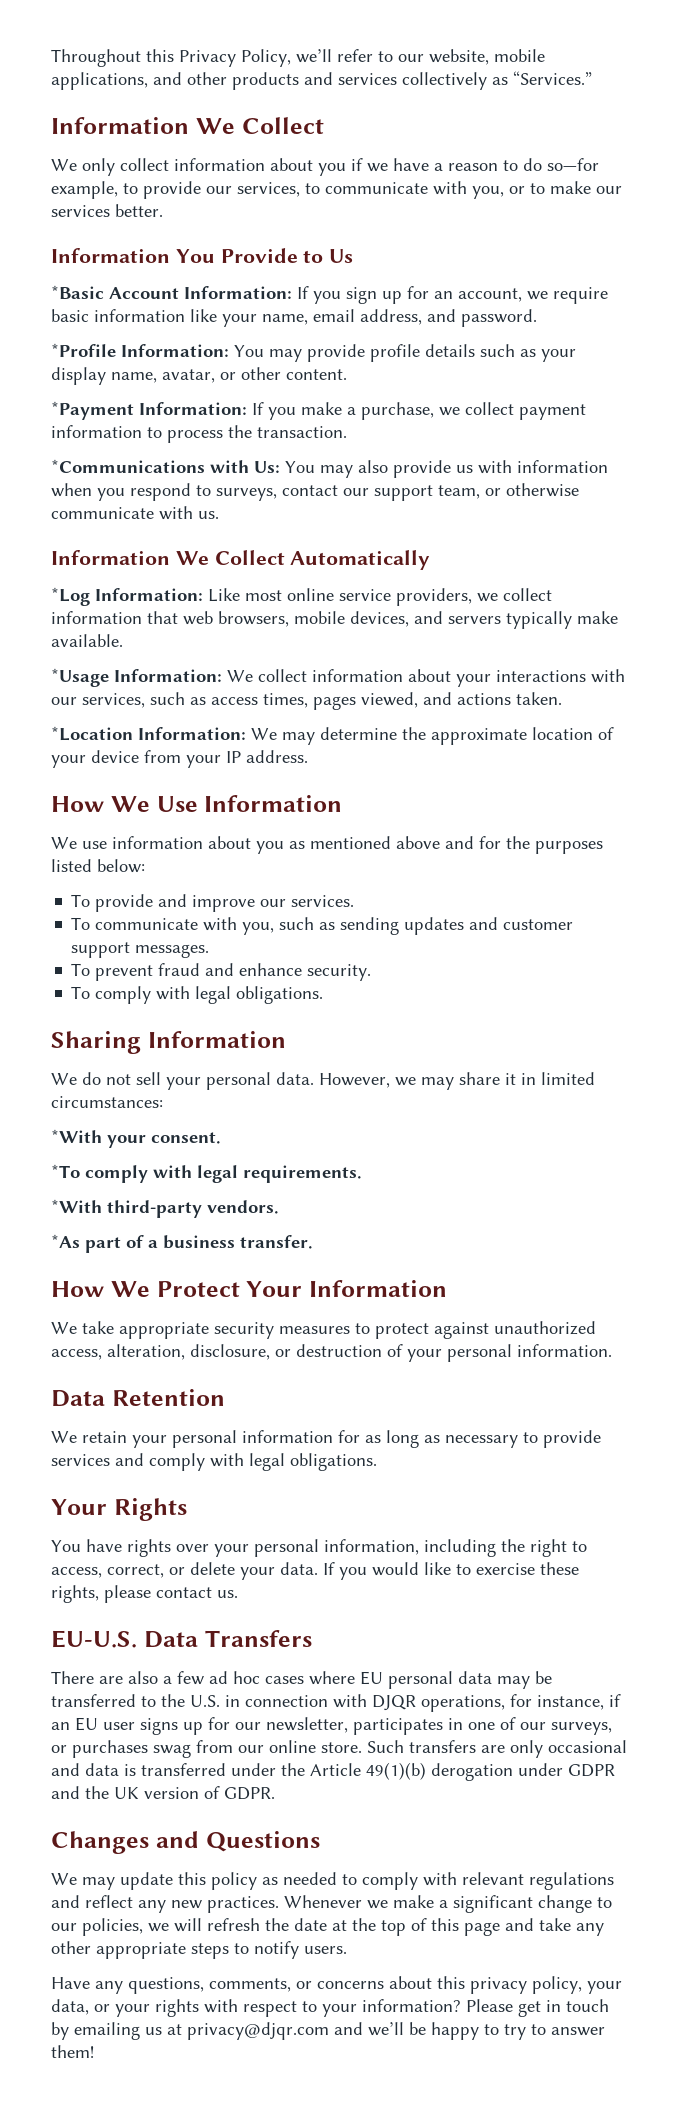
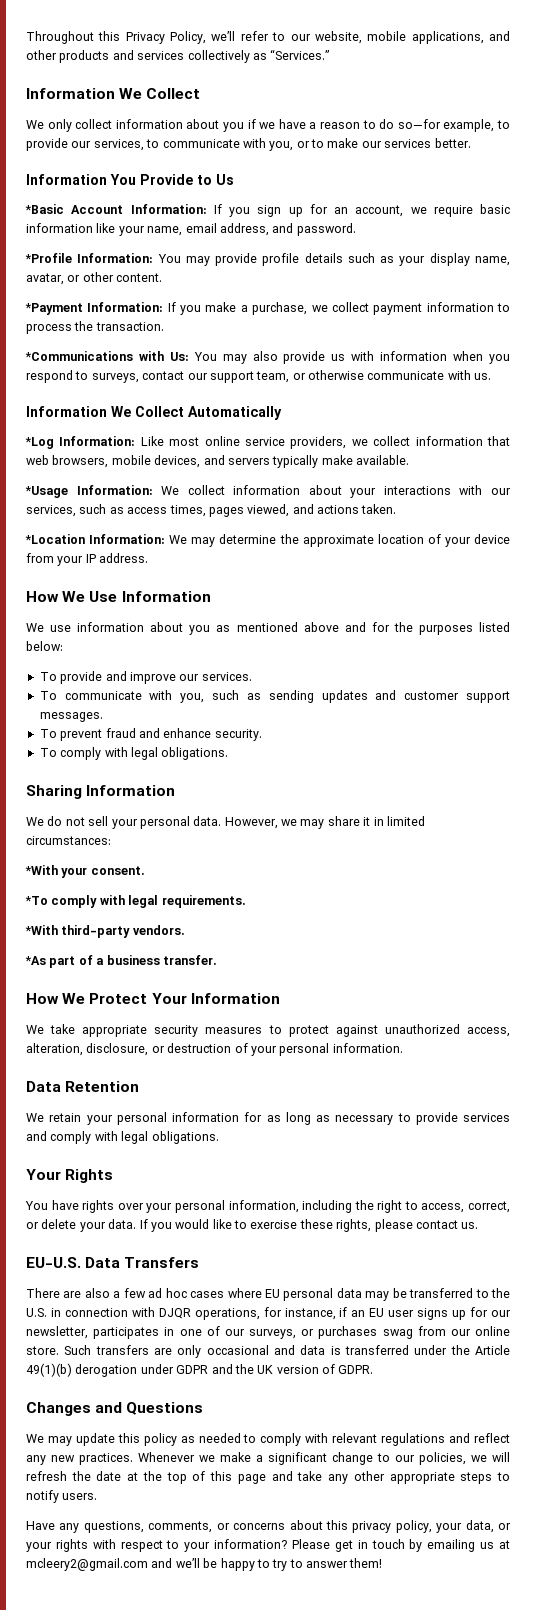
[187,2022,329,2040] privacy@djqr.com -> [26,1558,148,1571] mcleery2@gmail.com

